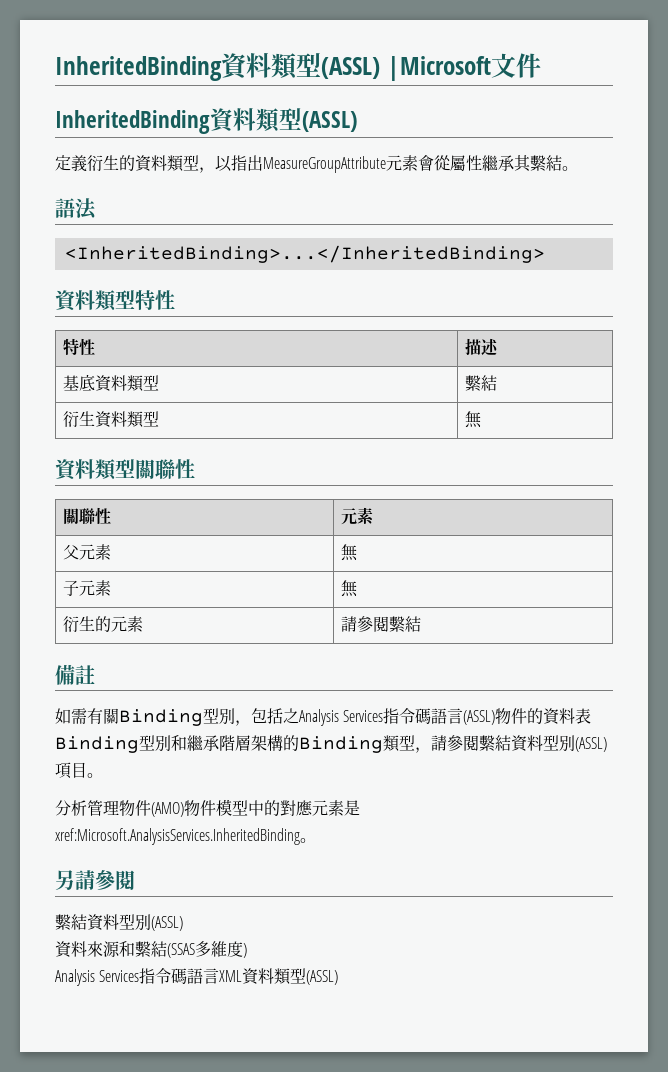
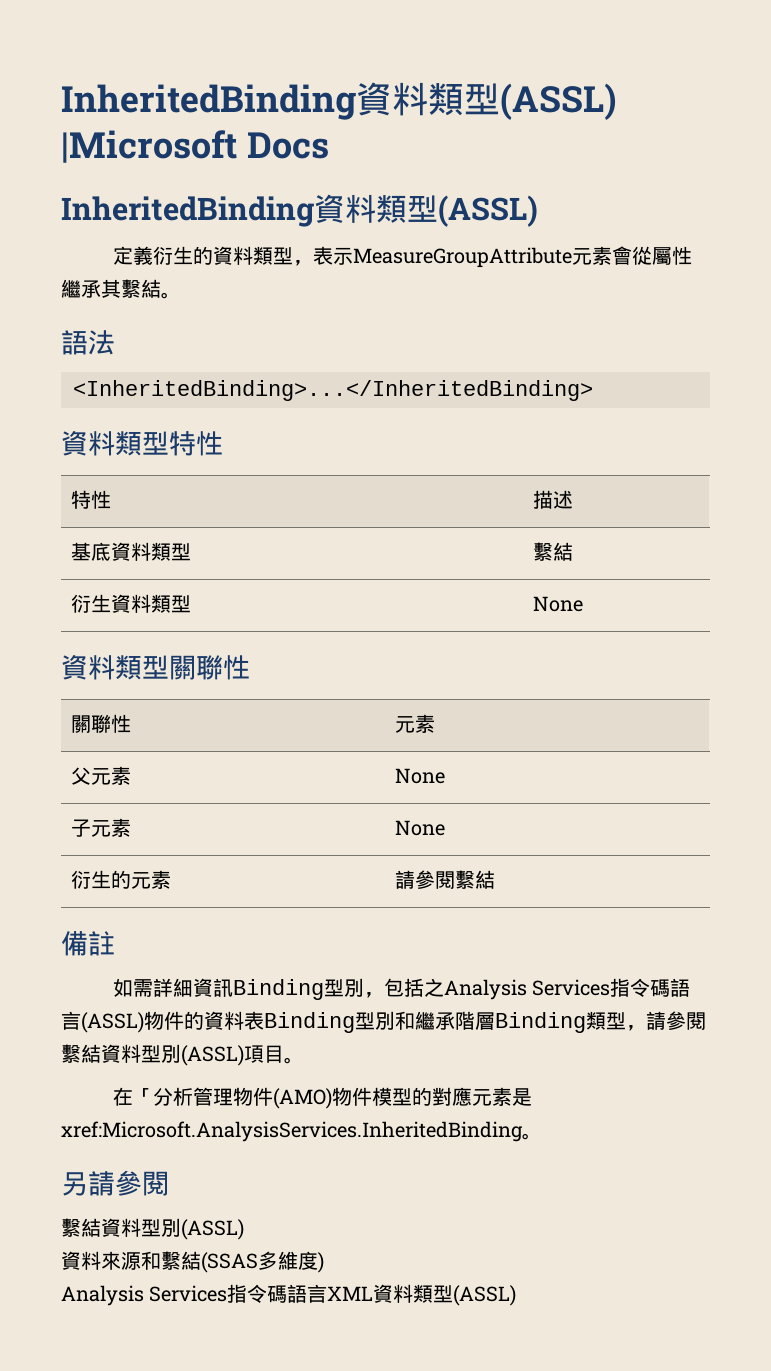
[490,53,541,78] 文件 -> [246,132,329,159] Docs
[215,155,263,172] 以指出 -> [312,246,353,265] 表示
[464,411,482,428] | 無 -> [532,596,583,612] | None
[340,544,358,561] | 無 -> [394,768,445,784] | None
[340,580,358,597] | 無 -> [394,820,445,836] | None
[87,708,119,724] 有關 -> [152,978,233,997] 詳細資訊
[251,735,299,751] 架構的 -> (495, 1021) none
(103, 775) none -> [112,1087,153,1106] 在「
[248,800,264,816] 中 -> (412, 1097) none

